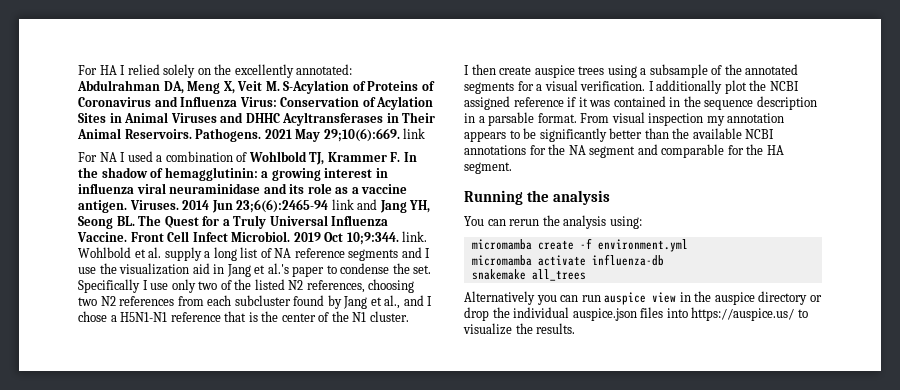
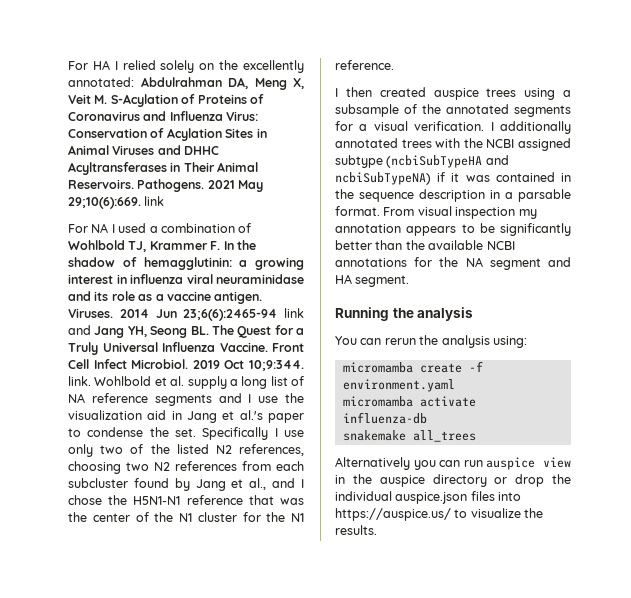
[110,315,117,322] a -> [108,495,128,505] the
[248,312,258,322] is -> [280,498,304,505] was
[369,311,409,322] cluster. -> [197,512,304,522] [335,60,394,70] cluster for the N1 reference.
[499,66,532,75] create -> [379,87,426,97] created
[724,80,799,94] [464,96,564,110] plot the NCBI assigned reference -> [335,138,571,151] [335,155,509,168] [335,172,431,185] annotated trees with the NCBI assigned subtype (ncbiSubTypeHA and ncbiSubTypeNA)
[661,144,764,158] comparable for the -> (571, 262) none
[597,239,688,252] environment.yml -> [342,379,455,392] environment.yaml

